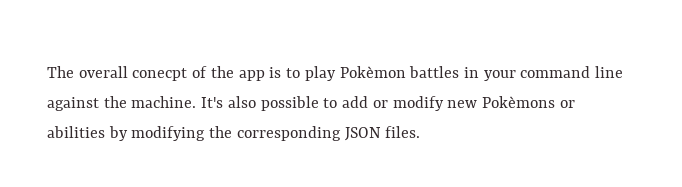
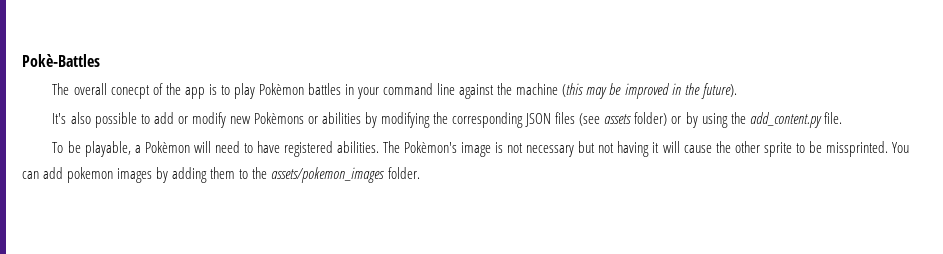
(47, 72) none -> [22,54,100,67] Pokè-Battles //
[131,96,197,108] machine. -> [516,83,737,99] machine (this may be improved in the future). //
[385,126,421,138] files. -> [555,112,842,128] [52,141,909,157] [22,167,420,183] files (see assets folder) or by using the add_content.py file. // To be playable, a Pokèmon will need to have registered abilities. The Pokèmon's image is not necessary but not having it will cause the other sprite to be missprinted. You can add pokemon images by adding them to the assets/pokemon_images folder.

